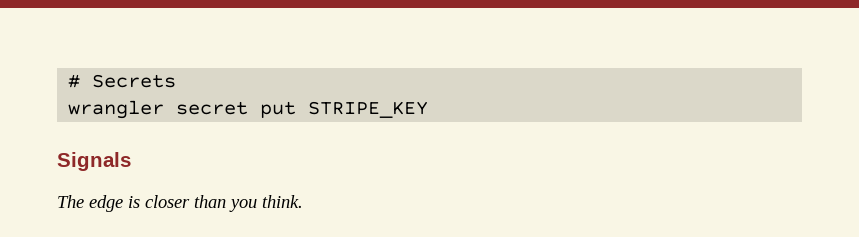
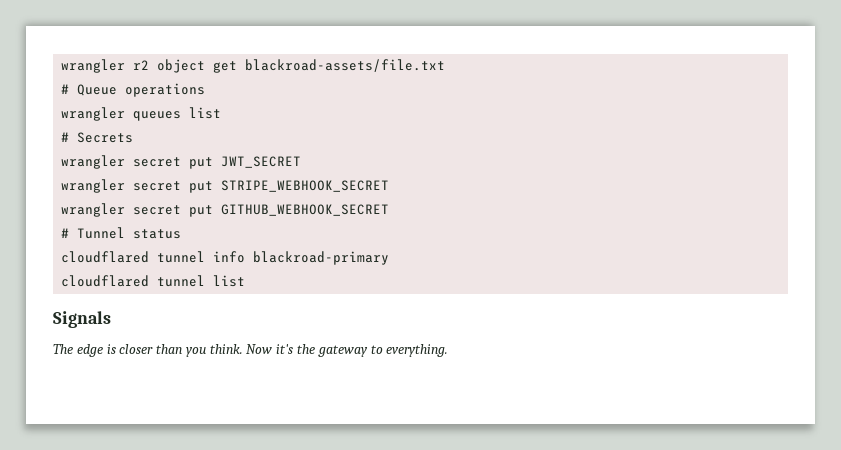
(68, 81) none -> [61,59,446,73] [61,83,206,97] [61,107,222,121] wrangler r2 object get blackroad-assets/file.txt // # Queue operations // wrangler queues list //
[308,101,429,118] STRIPE_KEY -> [221,156,302,168] [61,179,390,193] [61,203,390,217] [61,227,182,239] [61,251,390,265] [61,275,246,287] JWT_SECRET // wrangler secret put STRIPE_WEBHOOK_SECRET // wrangler secret put GITHUB_WEBHOOK_SECRET // # Tunnel status // cloudflared tunnel info blackroad-primary // cloudflared tunnel list
(303, 201) none -> [246,344,449,357] Now it's the gateway to everything.

